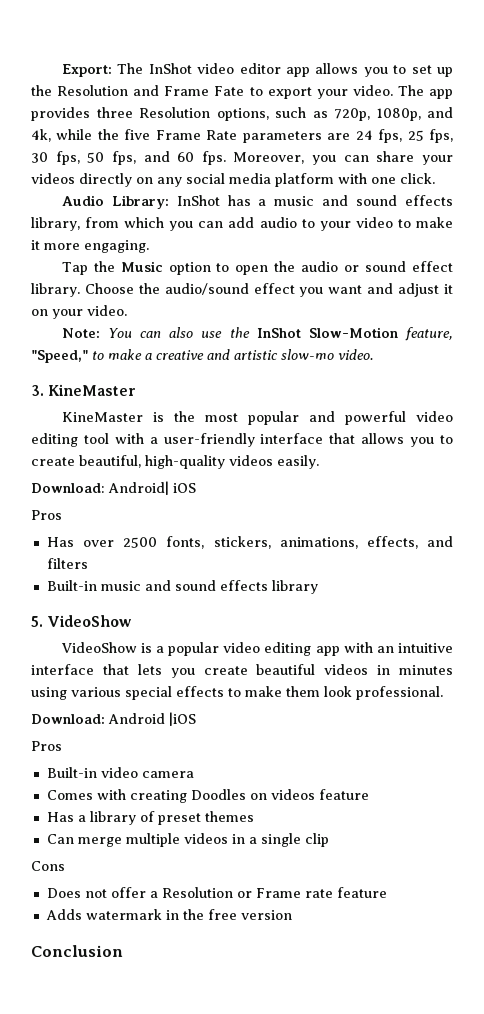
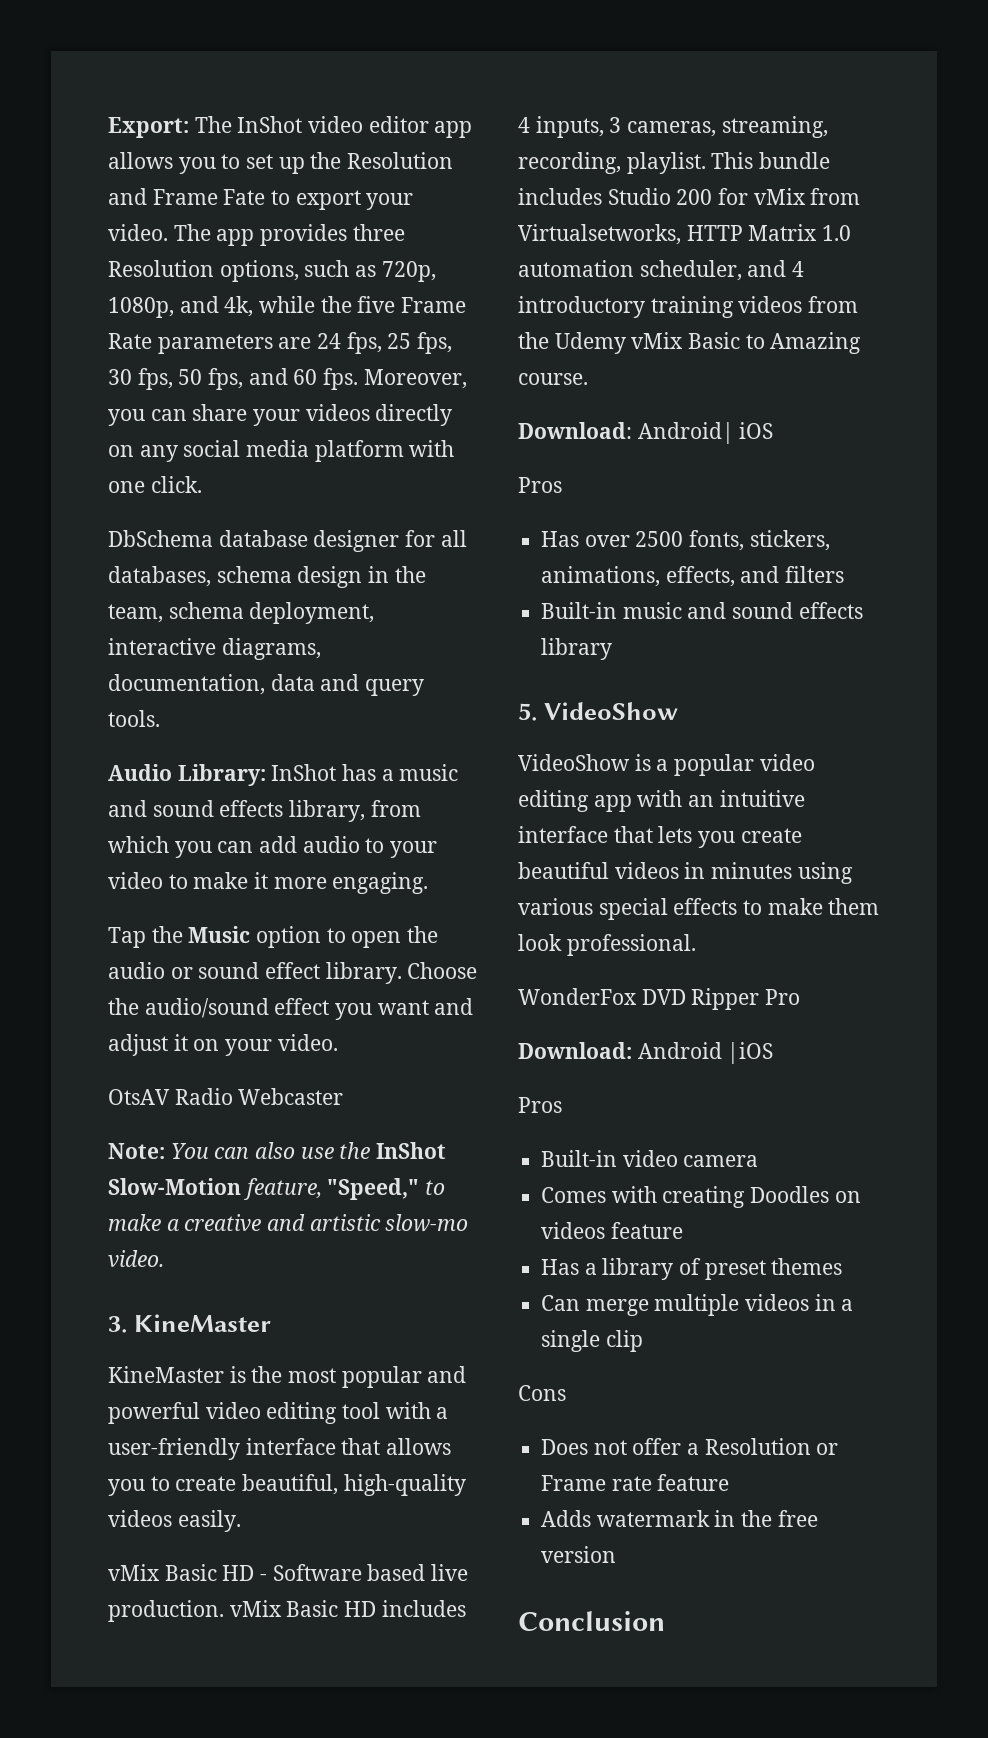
(435, 178) none -> [108,530,467,552] [108,566,426,588] [108,602,375,624] [108,638,321,660] [108,674,425,696] [108,710,160,727] // DbSchema database designer for all databases, schema design in the team, schema deployment, interactive diagrams, documentation, data and query tools.
(127, 310) none -> [108,1088,344,1105] // OtsAV Radio Webcaster
(319, 462) none -> [108,1564,469,1581] [108,1600,466,1622] [518,116,828,138] [518,152,831,174] [518,188,861,205] [518,224,852,245] [518,260,805,281] [518,296,859,318] [518,332,862,354] [518,373,588,385] // vMix Basic HD - Software based live production. vMix Basic HD includes 4 inputs, 3 cameras, streaming, recording, playlist. This bundle includes Studio 200 for vMix from Virtualsetworks, HTTP Matrix 1.0 automation scheduler, and 4 introductory training videos from the Udemy vMix Basic to Amazing course.
(443, 693) none -> [518,988,801,1010] // WonderFox DVD Ripper Pro

